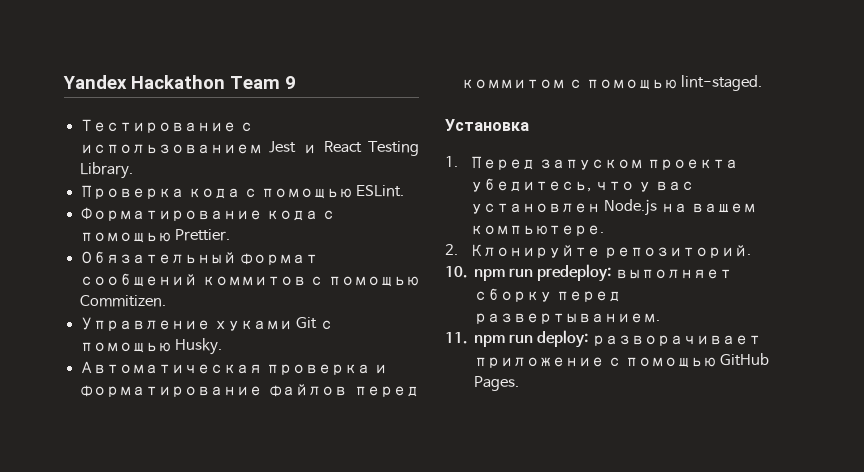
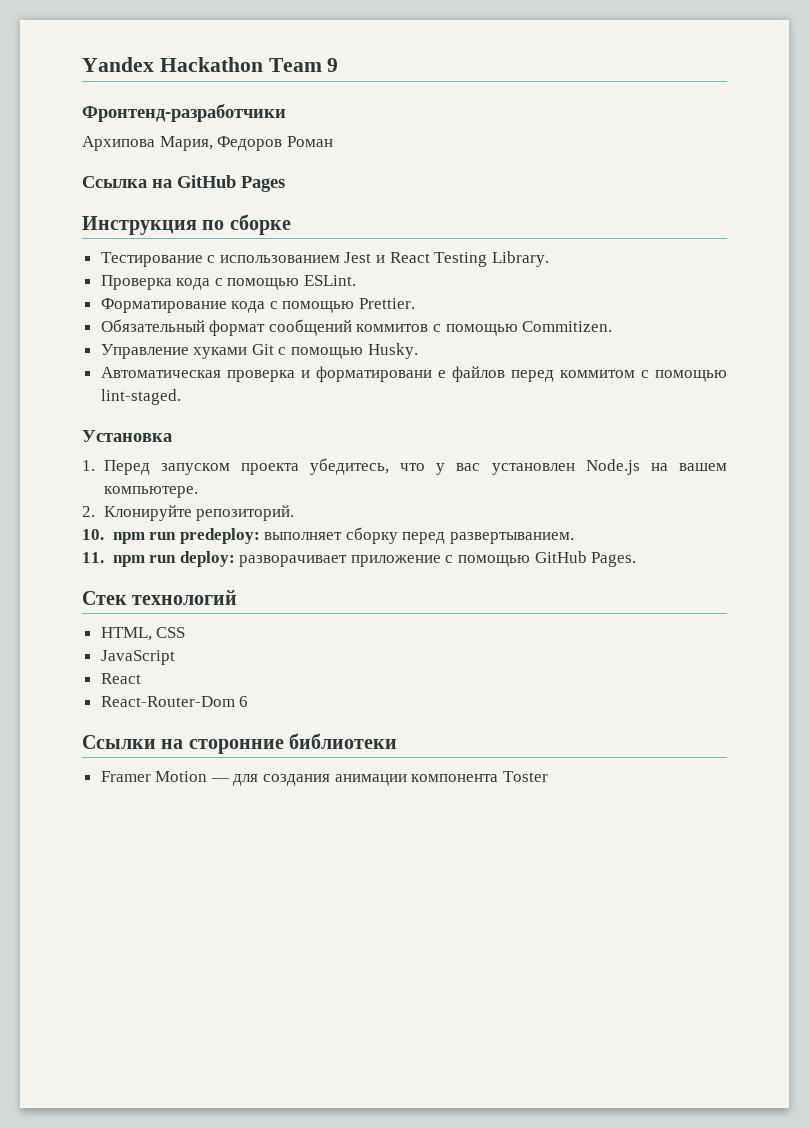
(296, 82) none -> [82,104,286,122] [82,136,333,151] [82,175,285,192] [82,214,291,235] // Фронтенд-разработчики // Архипова Мария, Федоров Роман // Ссылка на GitHub Pages // Инструкция по сборке
[79,385,262,397] форматирование -> [315,366,446,382] форматировани е
(520, 383) none -> [82,590,238,605] [100,627,186,641] [100,650,175,665] [100,673,141,684] [100,696,249,707] [82,733,398,754] [100,771,548,786] // Стек технологий // HTML, CSS // JavaScript // React // React-Router-Dom 6 // Cсылки на сторонние библиотеки // Framer Motion — для создания анимации компонента Toster

